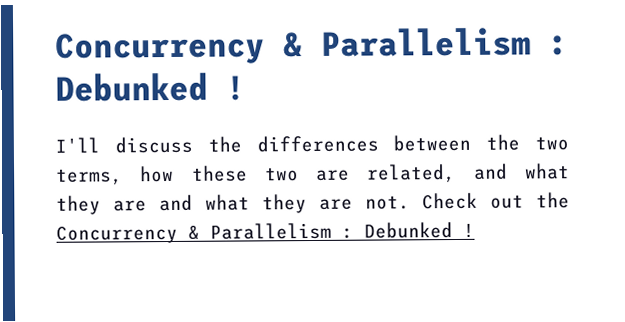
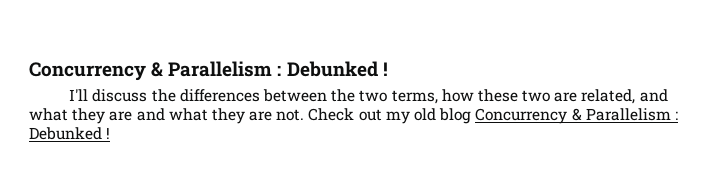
[536,192,570,209] the -> [385,108,472,124] my old blog

